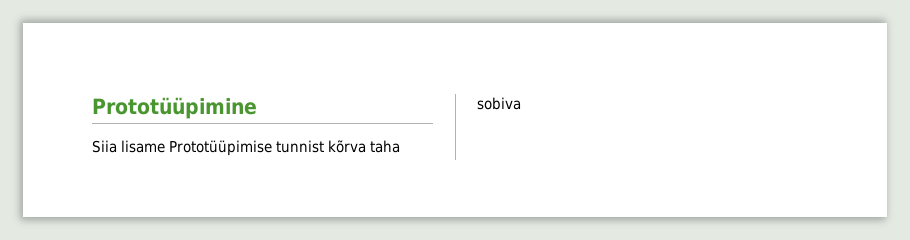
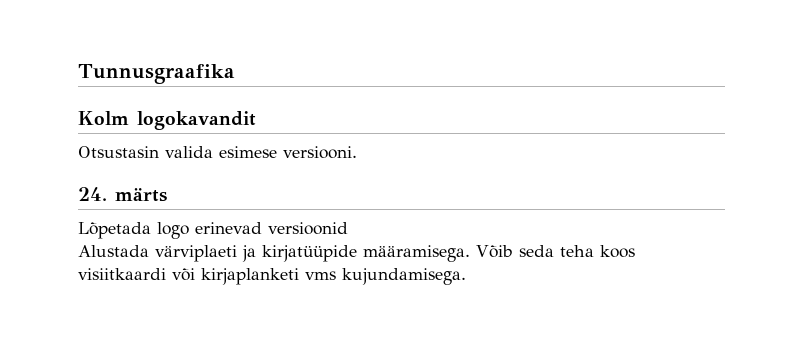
[92,97,257,119] [92,140,401,156] [477,97,521,110] Prototüüpimine // Siia lisame Prototüüpimise tunnist kõrva taha sobiva -> [78,64,235,84] [78,111,256,130] [78,146,357,159] [78,187,167,202] [78,222,348,239] [78,245,635,262] [78,268,466,285] Tunnusgraafika // Kolm logokavandit // Otsustasin valida esimese versiooni. // 24. märts // Lõpetada logo erinevad versioonid // Alustada värviplaeti ja kirjatüüpide määramisega. Võib seda teha koos visiitkaardi või kirjaplanketi vms kujundamisega.

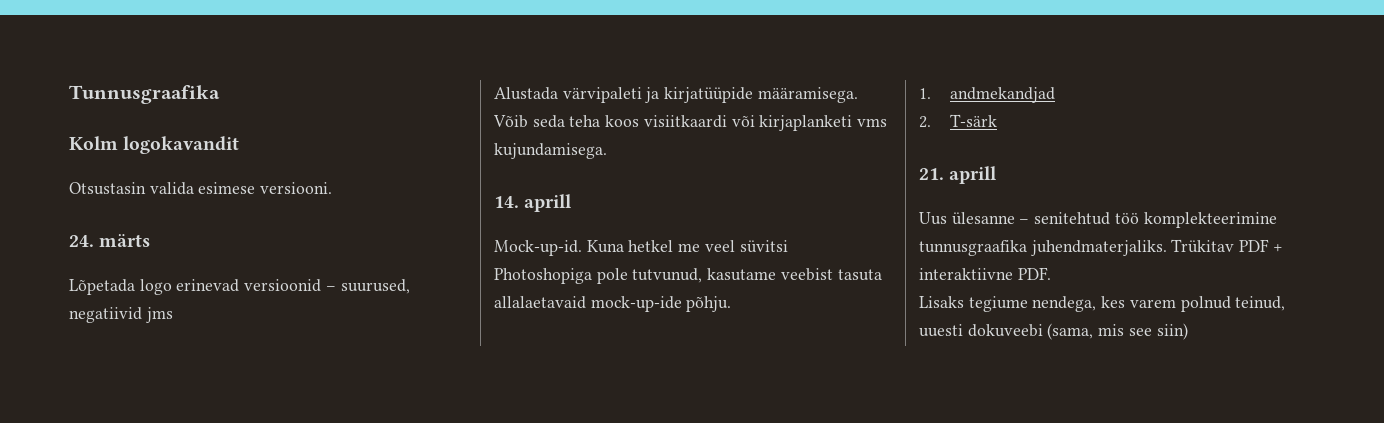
(348, 228) none -> [325,279,410,294] [69,307,173,323] – suurused, negatiivid jms
[155,245,237,262] värviplaeti -> [562,87,642,103] värvipaleti
(466, 276) none -> [494,194,573,212] [494,240,788,256] [494,268,882,284] [494,296,732,312] [919,87,1056,103] [919,114,998,128] [919,166,998,184] [919,212,1277,228] [919,239,1283,256] [919,267,1051,280] [919,296,1286,312] [919,323,1188,340] // 14. aprill // Mock-up-id. Kuna hetkel me veel süvitsi Photoshopiga pole tutvunud, kasutame veebist tasuta allalaetavaid mock-up-ide põhju. // 1. andmekandjad // 2. T-särk // 21. aprill // Uus ülesanne – senitehtud töö komplekteerimine tunnusgraafika juhendmaterjaliks. Trükitav PDF + interaktiivne PDF. // Lisaks tegiume nendega, kes varem polnud teinud, uuesti dokuveebi (sama, mis see siin)

